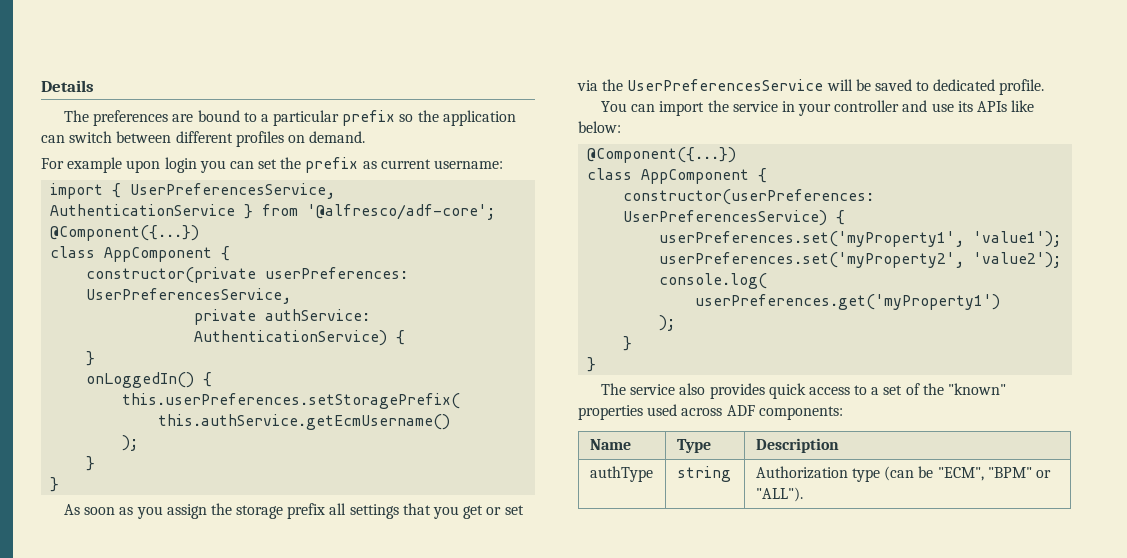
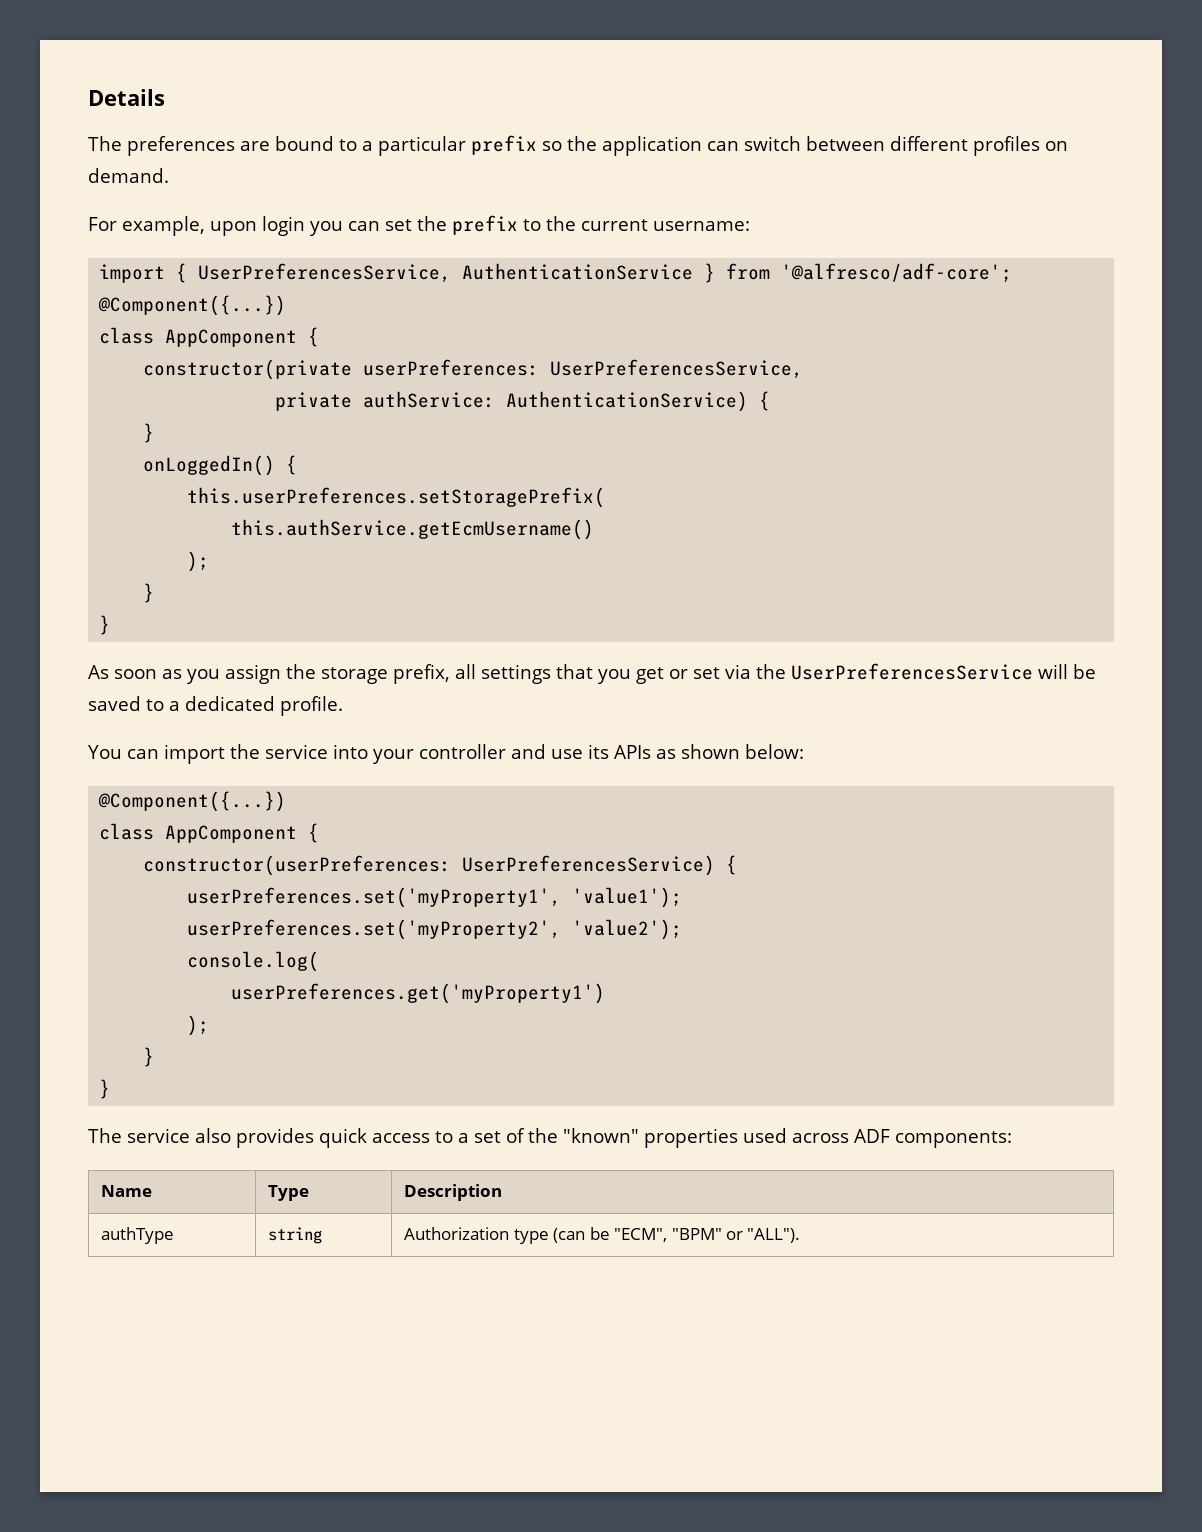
[67,157,123,173] example -> [122,216,205,236] example,
[362,161,377,169] as -> [523,216,576,231] to the
[287,503,326,519] prefix -> [393,664,450,684] prefix,
(930, 86) none -> [169,701,180,711] a
[781,101,795,112] in -> [332,744,368,759] into
[1011,100,1035,112] like -> [655,744,740,759] as shown

